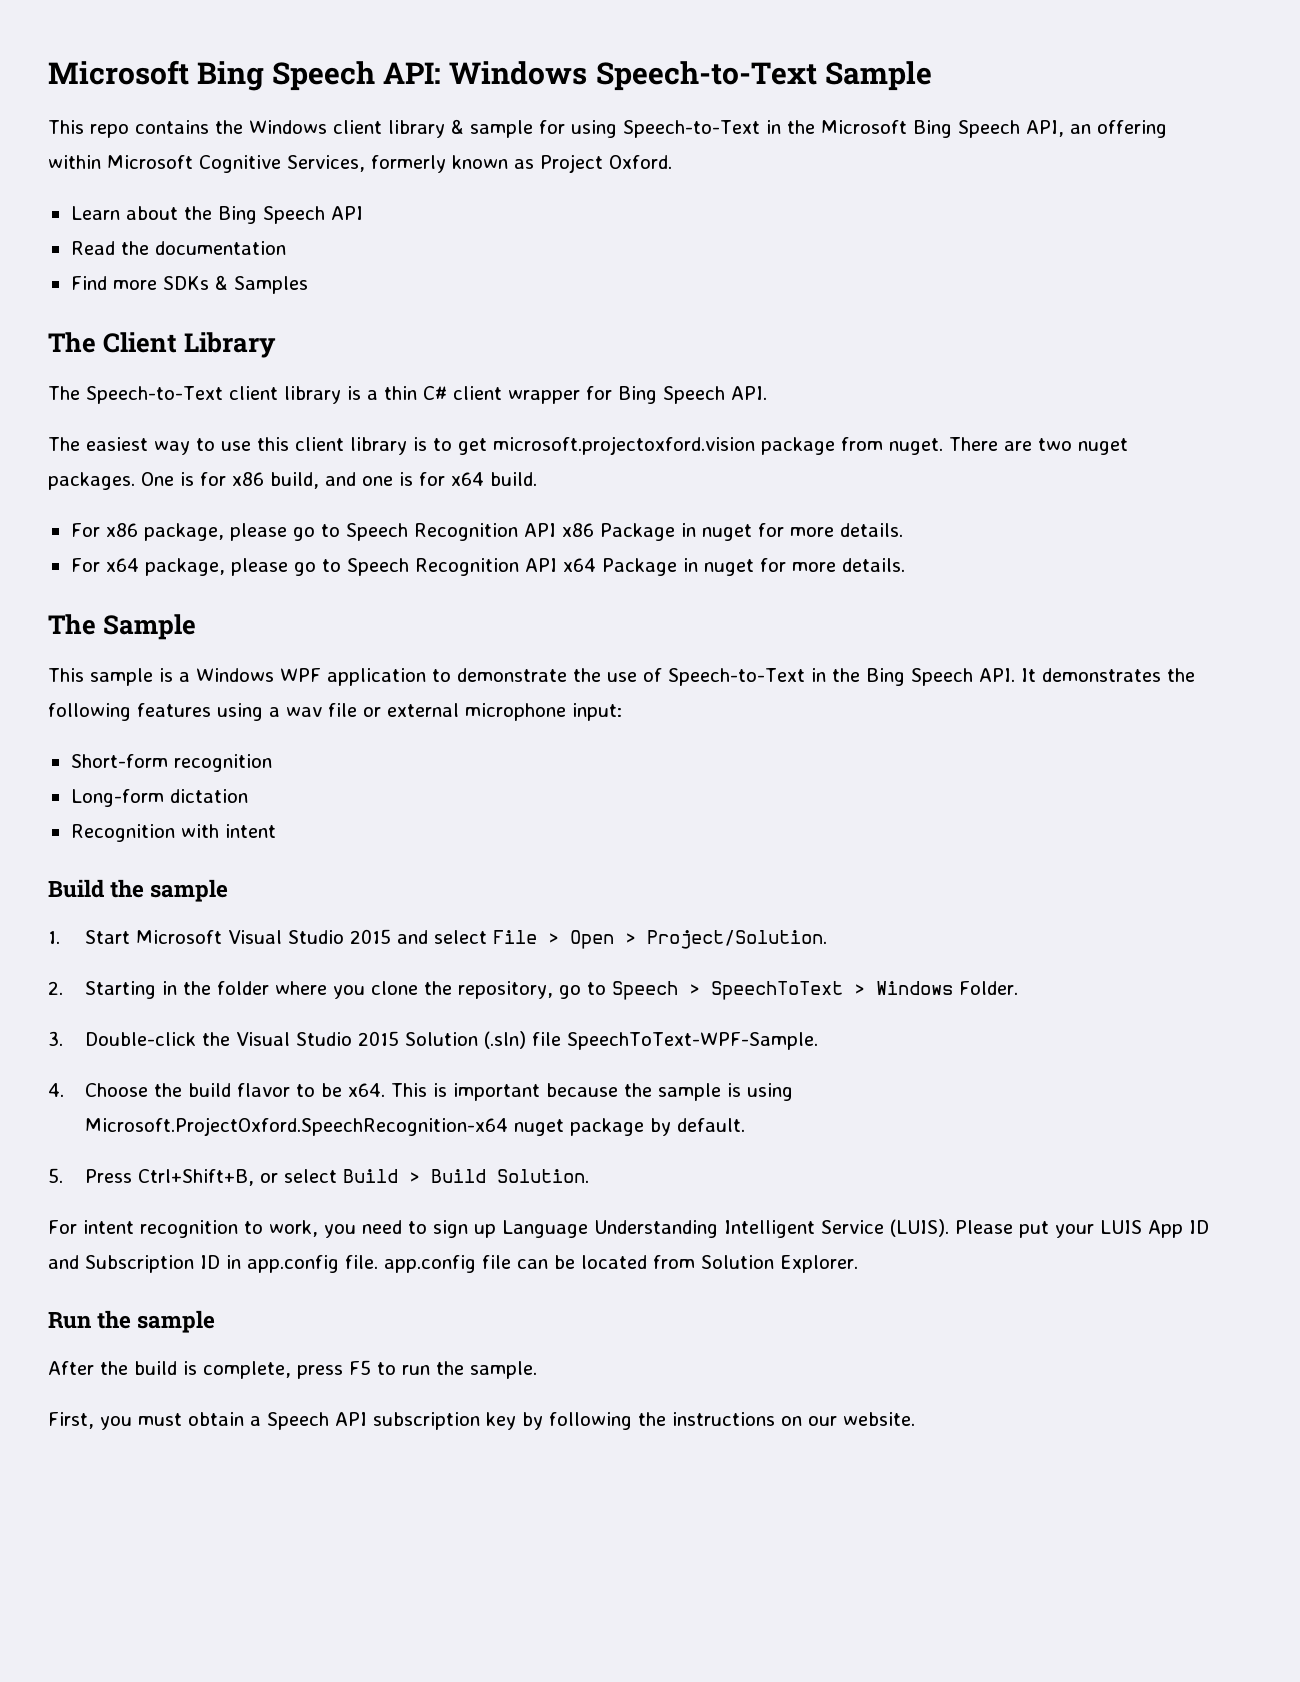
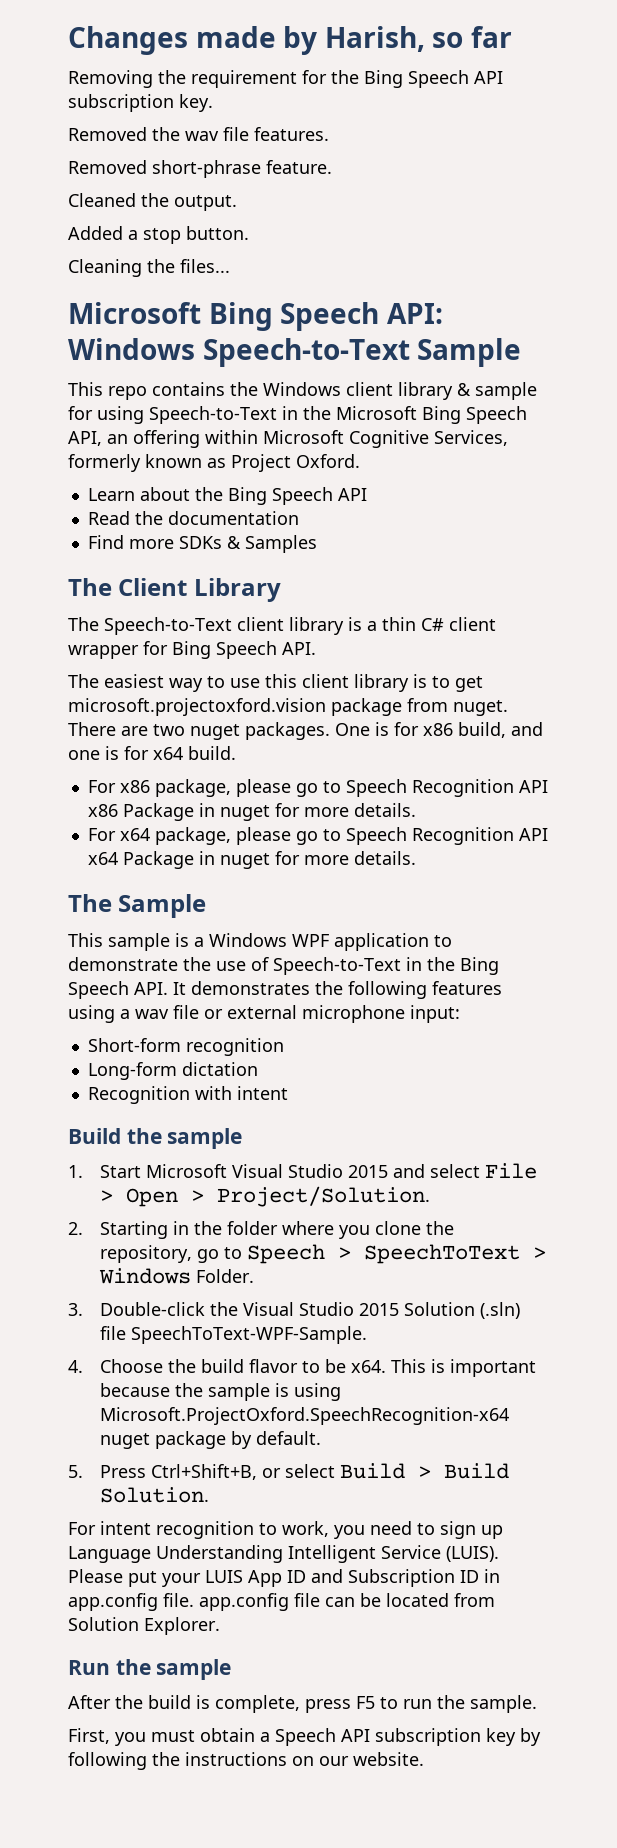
(48, 72) none -> [68,26,512,55] [68,70,503,88] [68,94,213,112] [68,127,329,141] [68,160,332,178] [68,193,237,211] [68,226,249,244] [68,259,230,277] Changes made by Harish, so far // Removing the requirement for the Bing Speech API subscription key. // Removed the wav file features. // Removed short-phrase feature. // Cleaned the output. // Added a stop button. // Cleaning the files... //

